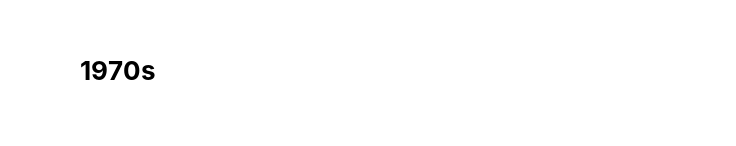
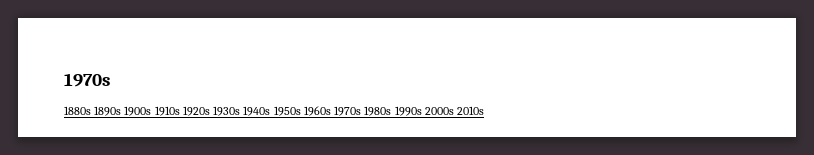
[80,60,156,80] 1970s -> [64,73,110,87] [64,106,485,116] 1970s // 1880s 1890s 1900s 1910s 1920s 1930s 1940s 1950s 1960s 1970s 1980s 1990s 2000s 2010s

